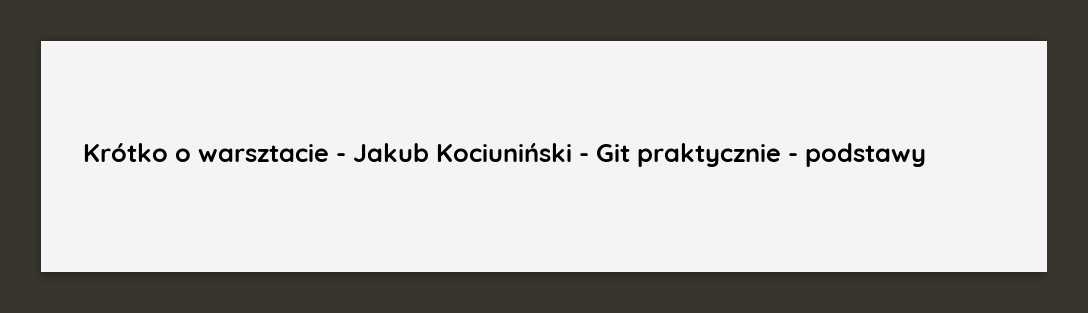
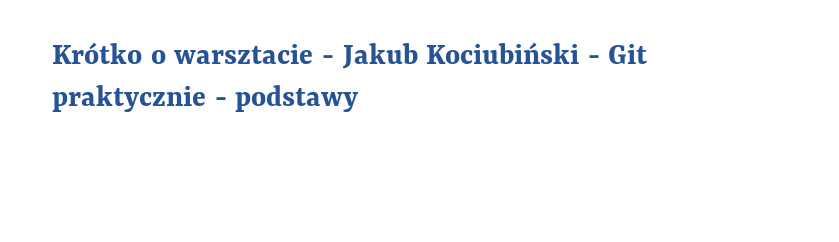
[436,143,572,162] Kociuniński -> [426,42,580,64] Kociubiński

